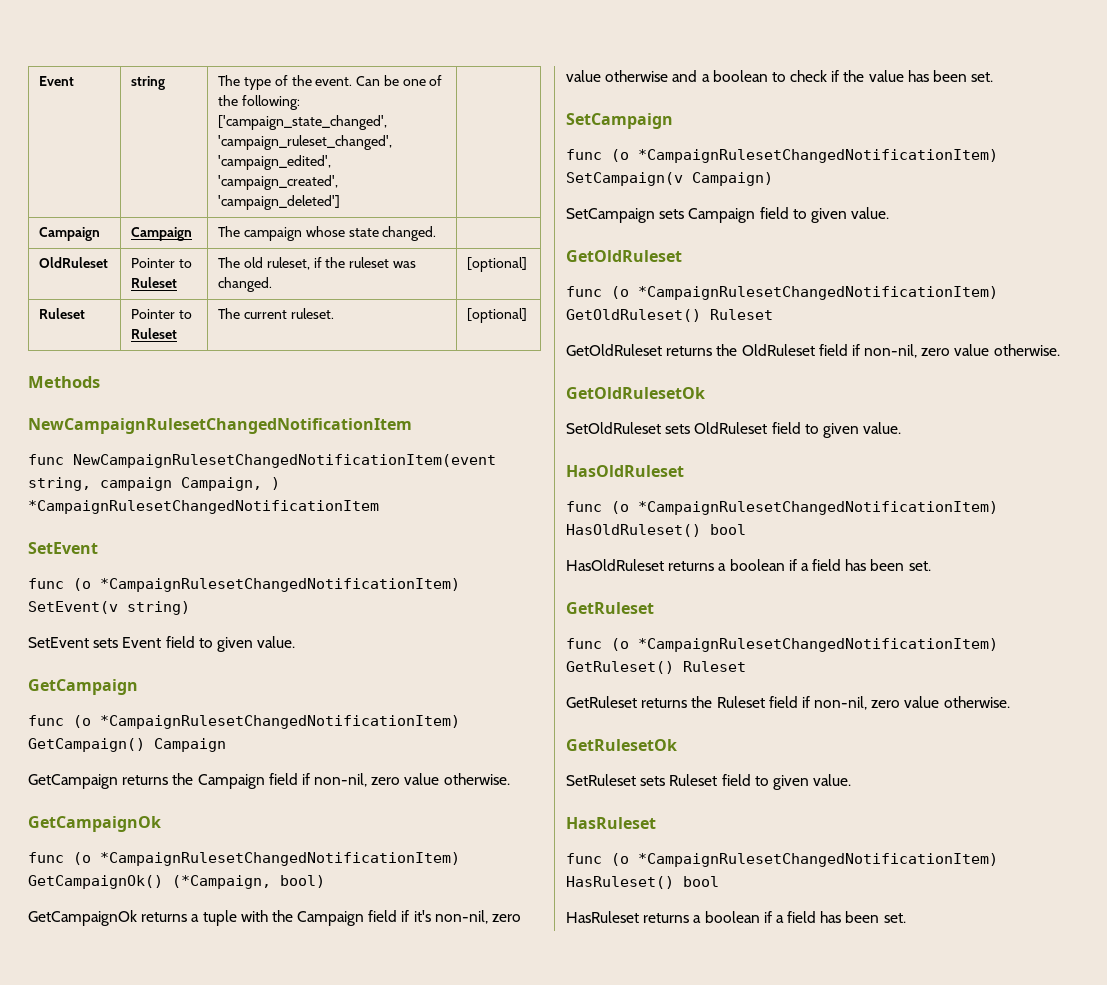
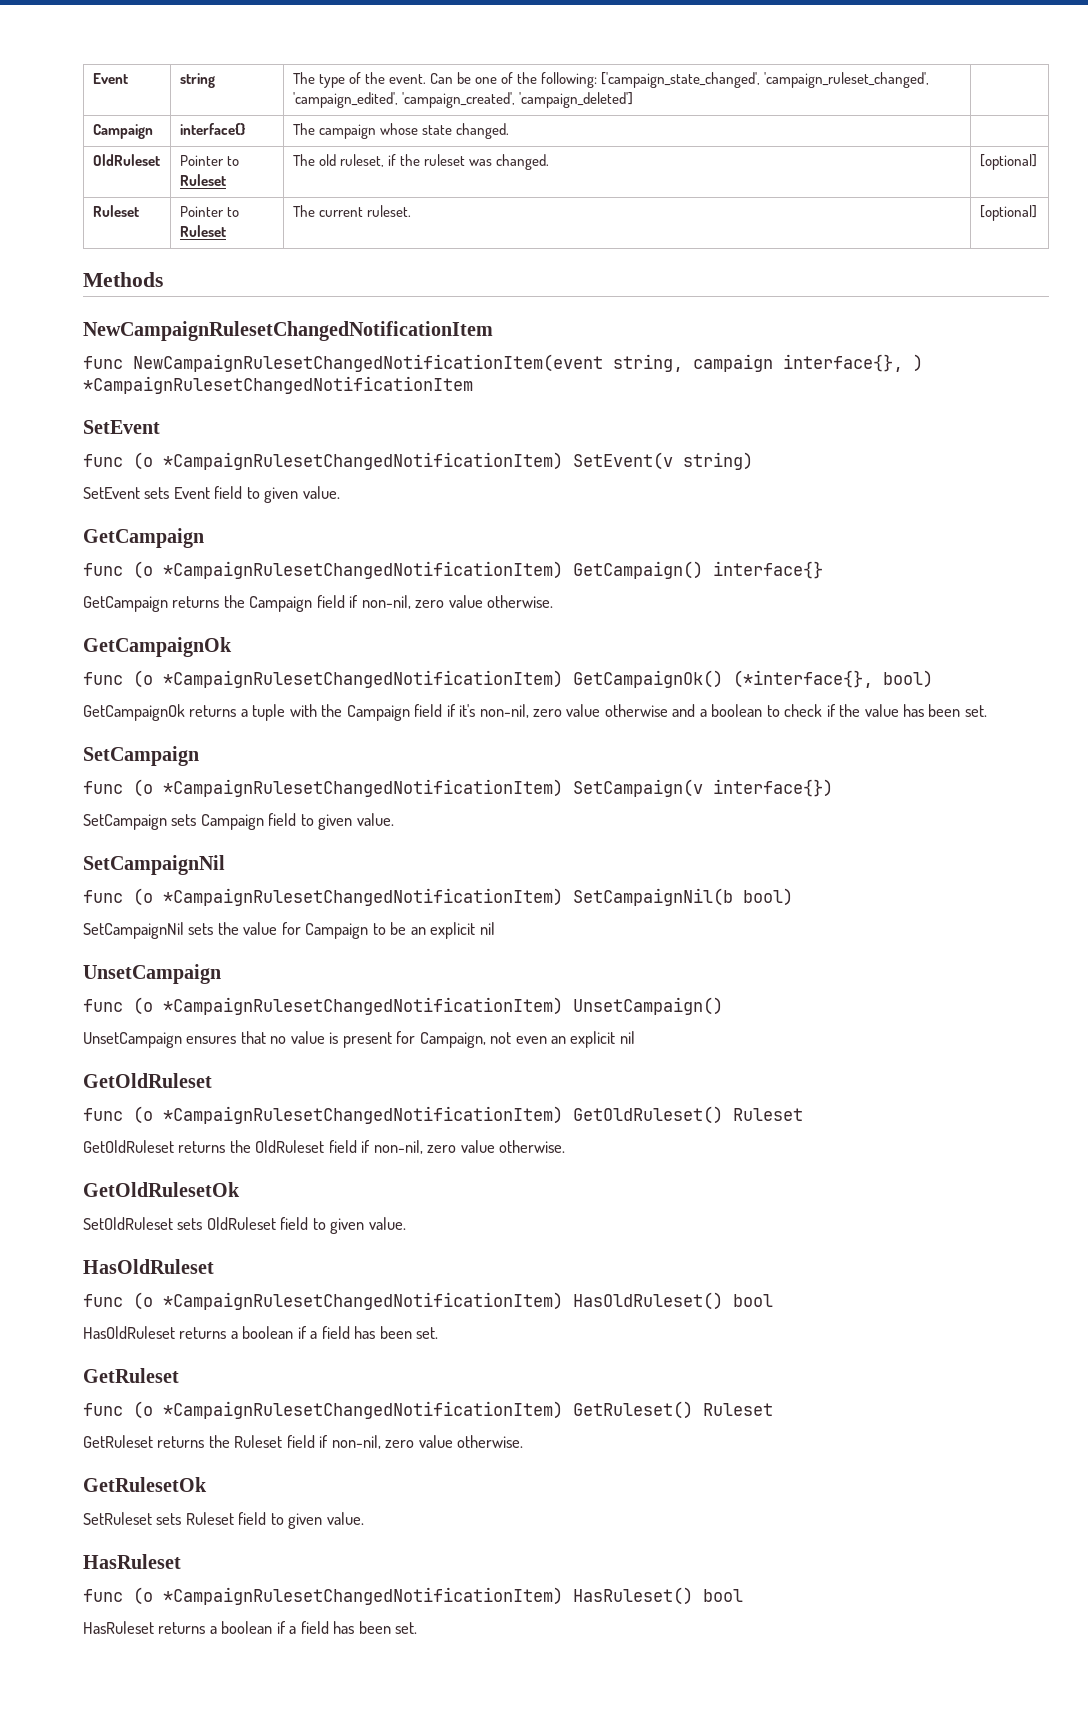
[131,227,193,241] Campaign -> [179,123,246,135] interface{}
[181,477,262,491] Campaign, -> [783,354,903,372] interface{},
[154,738,226,752] Campaign -> [713,561,823,579] interface{}
[172,875,271,889] (*Campaign, -> [733,670,873,688] (*interface{},
[692,172,773,186] Campaign) -> [713,779,833,797] interface{})
(890, 213) none -> [83,855,225,875] [83,888,793,906] [83,922,495,939] [83,964,221,984] [83,997,723,1015] [83,1031,635,1048] // SetCampaignNil // func (o *CampaignRulesetChangedNotificationItem) SetCampaignNil(b bool) // SetCampaignNil sets the value for Campaign to be an explicit nil // UnsetCampaign // func (o *CampaignRulesetChangedNotificationItem) UnsetCampaign() // UnsetCampaign ensures that no value is present for Campaign, not even an explicit nil

